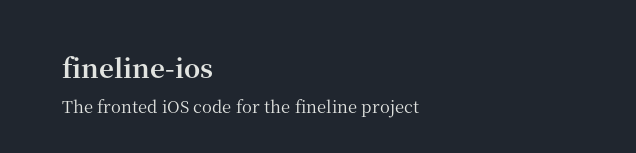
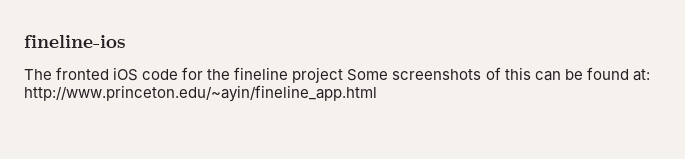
(420, 109) none -> [347,67,650,81] [24,85,377,102] Some screenshots of this can be found at: http://www.princeton.edu/~ayin/fineline_app.html

